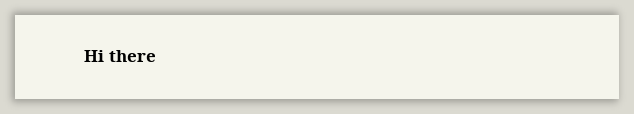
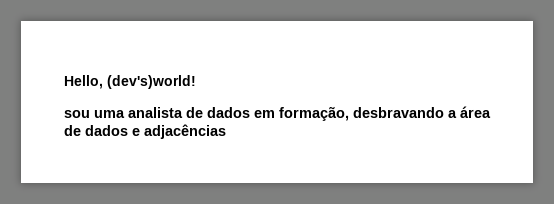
[84,50,156,62] Hi there -> [64,75,196,89] [64,106,491,121] [64,124,226,139] Hello, (dev's)world! // sou uma analista de dados em formação, desbravando a área de dados e adjacências

